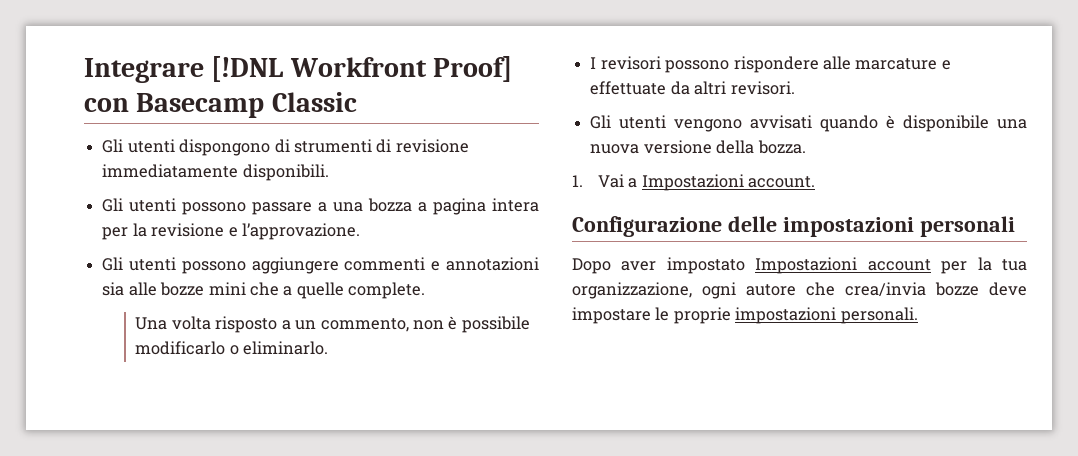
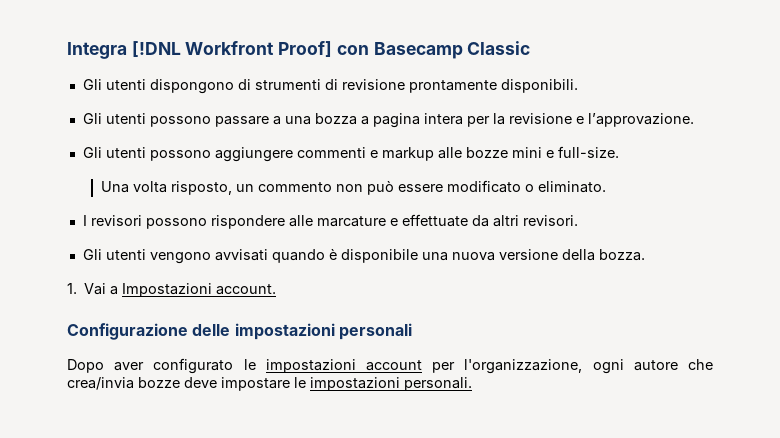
[84,58,204,83] Integrare -> [67,42,127,59] Integra
[102,164,239,178] immediatamente -> [408,80,497,93] prontamente
[446,257,539,271] [102,282,125,296] annotazioni sia -> [381,147,434,161] markup
[249,282,426,299] [135,316,530,333] [135,341,329,355] che a quelle complete. // Una volta risposto a un commento, non è possibile modificarlo o eliminarlo. -> [545,146,619,158] [101,180,607,195] e full-size. // Una volta risposto, un commento non può essere modificato o eliminato.
[666,257,1027,274] [572,282,692,299] impostato Impostazioni account per la tua organizzazione, -> [153,358,583,374] configurato le impostazioni account per l'organizzazione,
[673,307,731,324] proprie -> (306, 382) none

